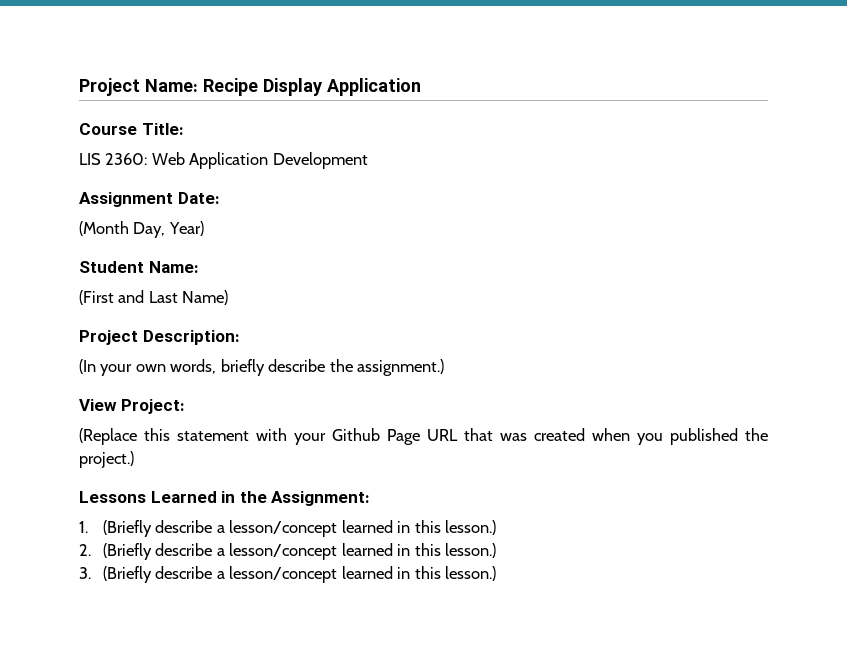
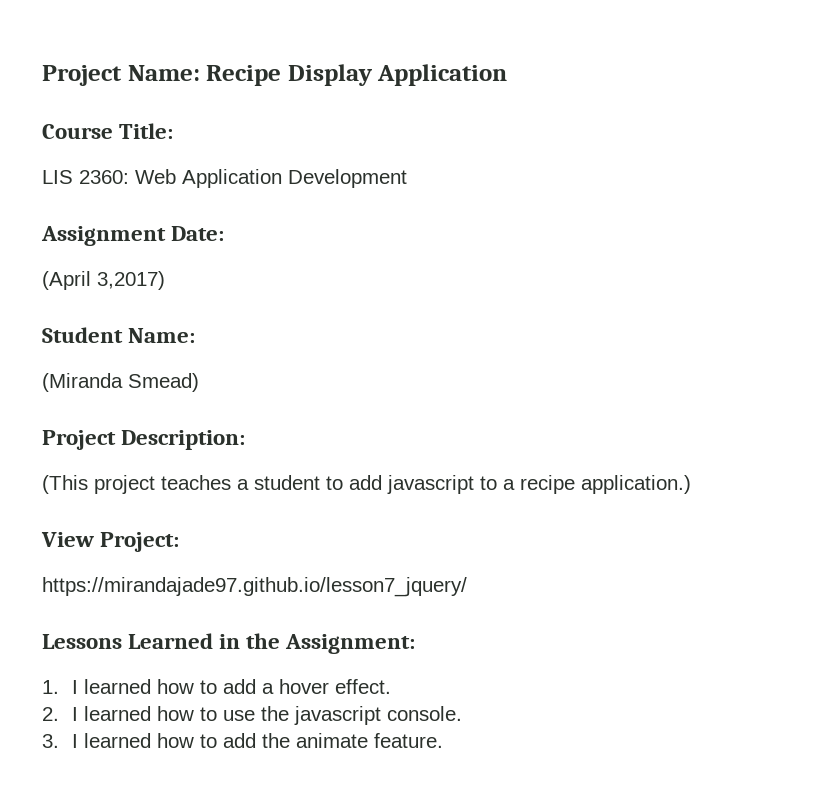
[79,221,204,238] (Month Day, Year) -> [42,271,165,290] (April 3,2017)
[79,290,229,305] [79,330,240,345] [79,359,445,376] [79,399,185,414] [79,428,768,445] [79,451,134,468] (First and Last Name) // Project Description: // (In your own words, briefly describe the assignment.) // View Project: // (Replace this statement with your Github Page URL that was created when you published the project.) -> [42,373,199,392] [42,430,246,450] [42,475,691,494] [41,532,180,552] [42,577,467,597] (Miranda Smead) // Project Description: // (This project teaches a student to add javascript to a recipe application.) // View Project: // https://mirandajade97.github.io/lesson7_jquery/
[102,520,496,537] [79,543,496,560] [79,566,496,583] (Briefly describe a lesson/concept learned in this lesson.) // 2. (Briefly describe a lesson/concept learned in this lesson.) // 3. (Briefly describe a lesson/concept learned in this lesson.) -> [72,679,392,694] [42,706,463,725] [42,733,444,748] I learned how to add a hover effect. // 2. I learned how to use the javascript console. // 3. I learned how to add the animate feature.

